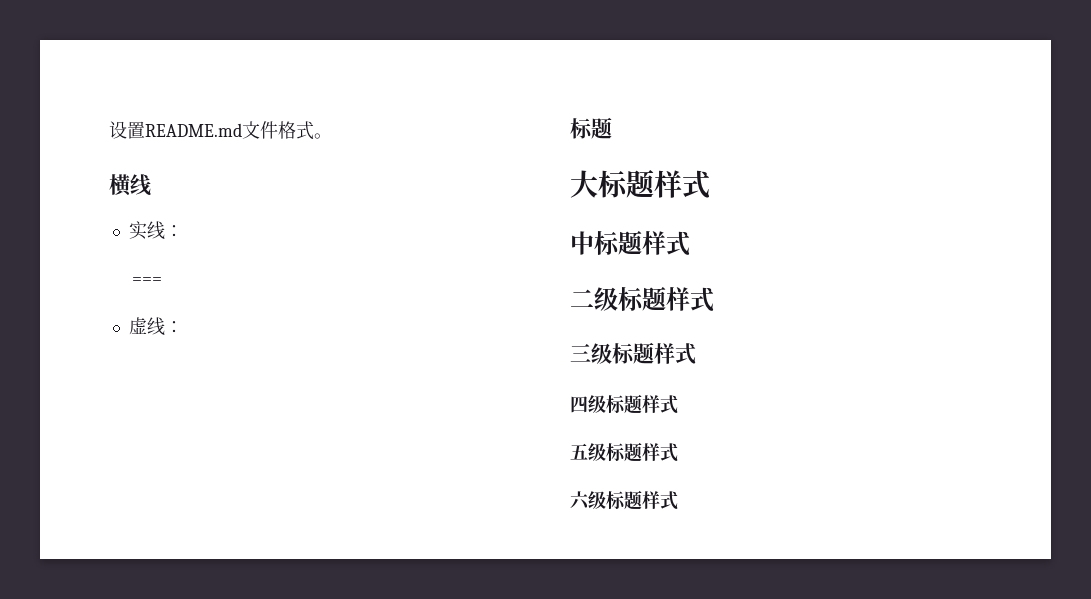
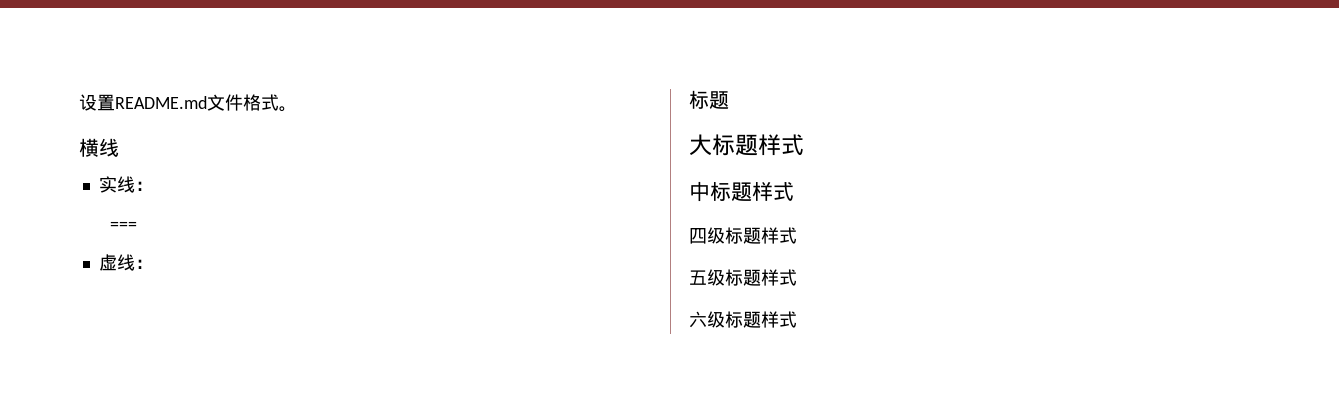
[570,286,714,312] [570,342,696,365] // 二级标题样式 // 三级标题样式 -> (794, 191) none

